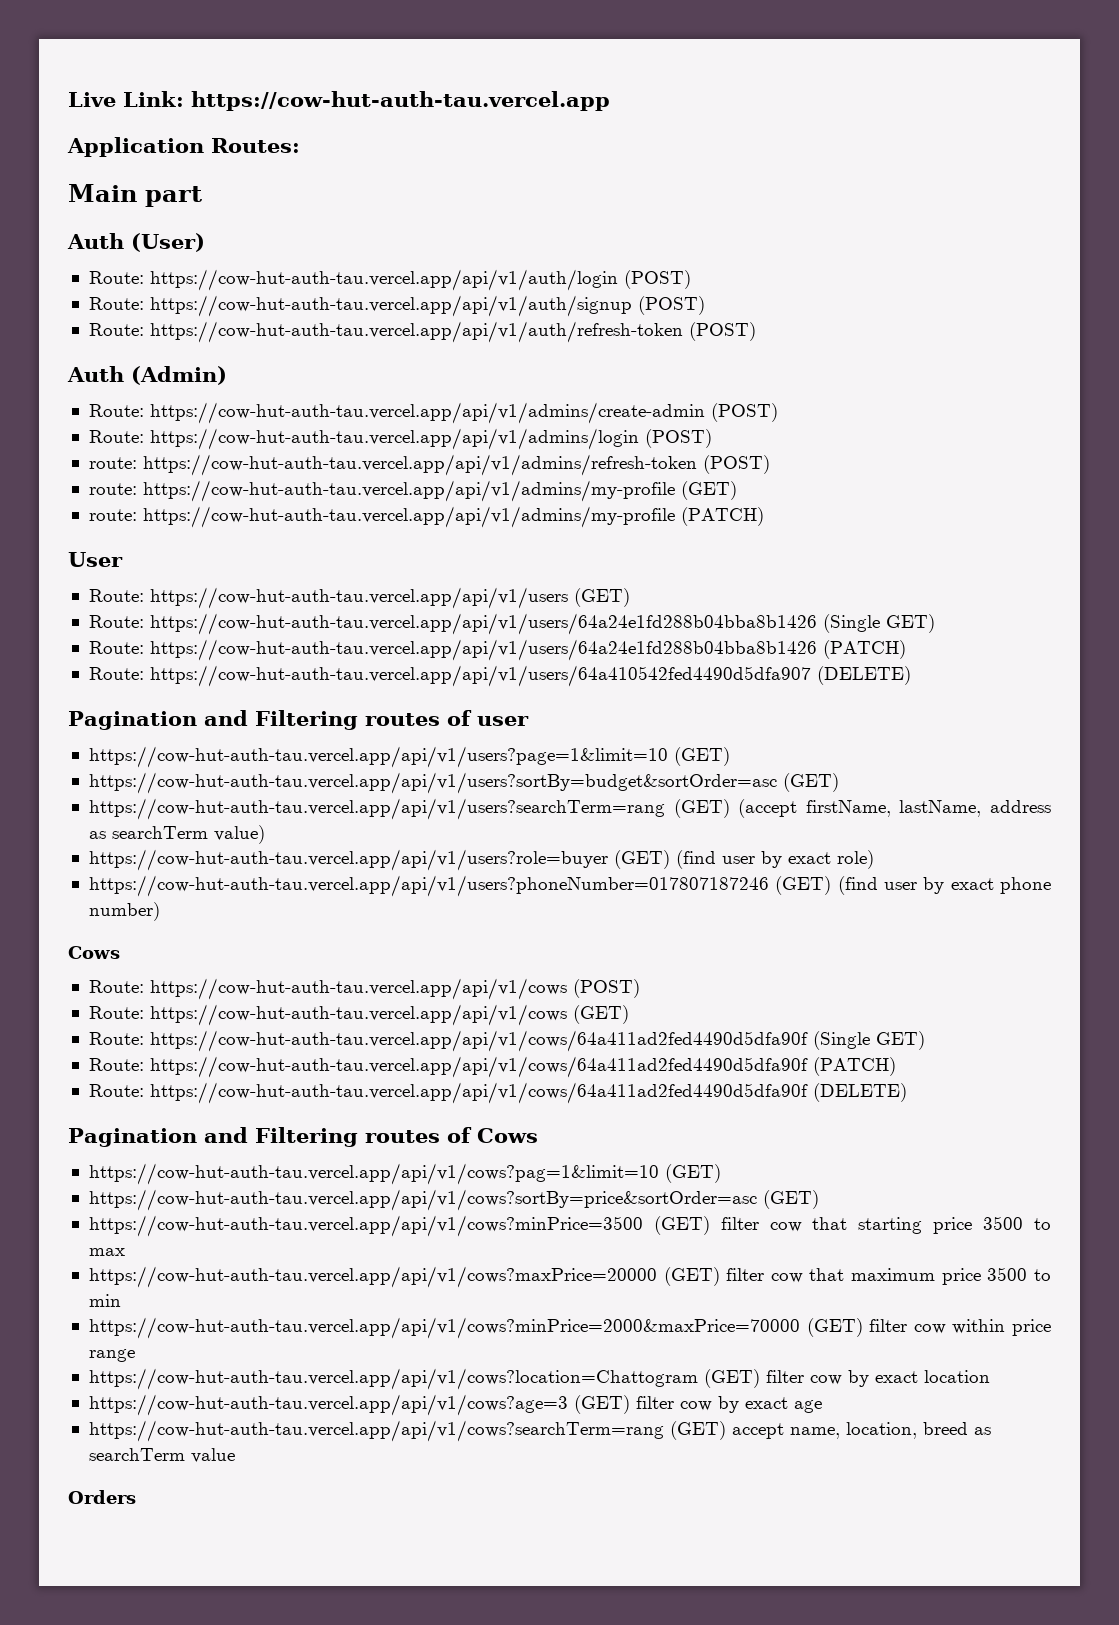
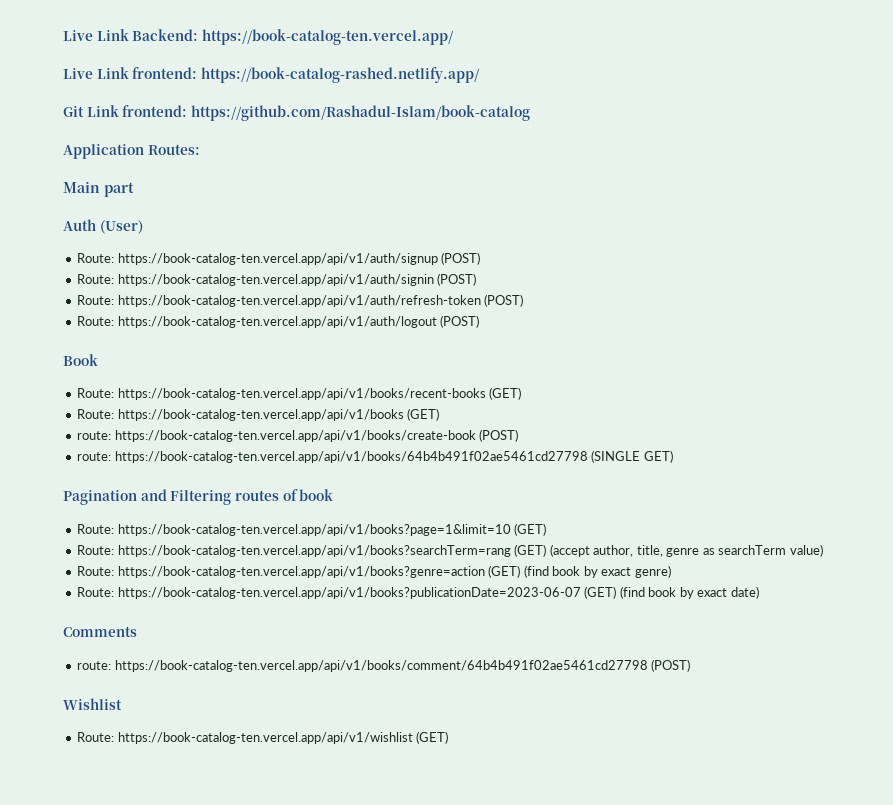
[68,91,610,111] Live Link: https://cow-hut-auth-tau.vercel.app -> [63,29,454,45] [63,67,480,83] [63,105,530,121] Live Link Backend: https://book-catalog-ten.vercel.app/ // Live Link frontend: https://book-catalog-rashed.netlify.app/ // Git Link frontend: https://github.com/Rashadul-Islam/book-catalog
[149,269,691,291] [88,295,705,317] [88,321,756,343] [67,366,227,385] [88,402,778,424] [88,428,712,450] [88,454,770,476] [88,480,737,502] [88,506,764,528] [68,552,123,567] [88,587,630,609] [88,613,935,635] [88,639,906,661] [88,665,911,687] [68,710,529,730] [88,746,730,768] [88,772,839,794] [88,798,1051,820] https://cow-hut-auth-tau.vercel.app/api/v1/auth/login (POST) // Route: https://cow-hut-auth-tau.vercel.app/api/v1/auth/signup (POST) // Route: https://cow-hut-auth-tau.vercel.app/api/v1/auth/refresh-token (POST) // Auth (Admin) // Route: https://cow-hut-auth-tau.vercel.app/api/v1/admins/create-admin (POST) // Route: https://cow-hut-auth-tau.vercel.app/api/v1/admins/login (POST) // route: https://cow-hut-auth-tau.vercel.app/api/v1/admins/refresh-token (POST) // route: https://cow-hut-auth-tau.vercel.app/api/v1/admins/my-profile (GET) // route: https://cow-hut-auth-tau.vercel.app/api/v1/admins/my-profile (PATCH) // User // Route: https://cow-hut-auth-tau.vercel.app/api/v1/users (GET) // Route: https://cow-hut-auth-tau.vercel.app/api/v1/users/64a24e1fd288b04bba8b1426 (Single GET) // Route: https://cow-hut-auth-tau.vercel.app/api/v1/users/64a24e1fd288b04bba8b1426 (PATCH) // Route: https://cow-hut-auth-tau.vercel.app/api/v1/users/64a410542fed4490d5dfa907 (DELETE) // Pagination and Filtering routes of user // https://cow-hut-auth-tau.vercel.app/api/v1/users?page=1&limit=10 (GET) // https://cow-hut-auth-tau.vercel.app/api/v1/users?sortBy=budget&sortOrder=asc (GET) // https://cow-hut-auth-tau.vercel.app/api/v1/users?searchTerm=rang (GET) (accept firstName, lastName, address -> [117,252,481,265] [77,273,477,286] [77,294,524,307] [77,315,480,328] [63,354,98,366] [77,387,522,400] [77,408,440,421] [77,429,519,442] [77,450,673,463] [63,489,334,505] [77,523,547,536] [77,544,700,557] https://book-catalog-ten.vercel.app/api/v1/auth/signup (POST) // Route: https://book-catalog-ten.vercel.app/api/v1/auth/signin (POST) // Route: https://book-catalog-ten.vercel.app/api/v1/auth/refresh-token (POST) // Route: https://book-catalog-ten.vercel.app/api/v1/auth/logout (POST) // Book // Route: https://book-catalog-ten.vercel.app/api/v1/books/recent-books (GET) // Route: https://book-catalog-ten.vercel.app/api/v1/books (GET) // route: https://book-catalog-ten.vercel.app/api/v1/books/create-book (POST) // route: https://book-catalog-ten.vercel.app/api/v1/books/64b4b491f02ae5461cd27798 (SINGLE GET) // Pagination and Filtering routes of book // Route: https://book-catalog-ten.vercel.app/api/v1/books?page=1&limit=10 (GET) // Route: https://book-catalog-ten.vercel.app/api/v1/books?searchTerm=rang (GET) (accept author, title, genre
[88,849,874,871] [88,875,1051,897] [88,902,160,921] [68,946,120,959] [88,978,640,1000] [88,1004,629,1026] [88,1030,925,1052] [88,1056,896,1078] [88,1082,907,1104] [68,1127,538,1147] [88,1163,721,1185] [88,1189,819,1211] [88,1215,1052,1237] [88,1248,125,1256] [88,1266,1052,1288] [88,1294,121,1307] [88,1317,1051,1339] [88,1349,135,1362] [88,1368,990,1390] [88,1394,822,1416] [88,1420,991,1442] [88,1448,235,1463] [68,1490,136,1504] https://cow-hut-auth-tau.vercel.app/api/v1/users?role=buyer (GET) (find user by exact role) // https://cow-hut-auth-tau.vercel.app/api/v1/users?phoneNumber=017807187246 (GET) (find user by exact phone number) // Cows // Route: https://cow-hut-auth-tau.vercel.app/api/v1/cows (POST) // Route: https://cow-hut-auth-tau.vercel.app/api/v1/cows (GET) // Route: https://cow-hut-auth-tau.vercel.app/api/v1/cows/64a411ad2fed4490d5dfa90f (Single GET) // Route: https://cow-hut-auth-tau.vercel.app/api/v1/cows/64a411ad2fed4490d5dfa90f (PATCH) // Route: https://cow-hut-auth-tau.vercel.app/api/v1/cows/64a411ad2fed4490d5dfa90f (DELETE) // Pagination and Filtering routes of Cows // https://cow-hut-auth-tau.vercel.app/api/v1/cows?pag=1&limit=10 (GET) // https://cow-hut-auth-tau.vercel.app/api/v1/cows?sortBy=price&sortOrder=asc (GET) // https://cow-hut-auth-tau.vercel.app/api/v1/cows?minPrice=3500 (GET) filter cow that starting price 3500 to max // https://cow-hut-auth-tau.vercel.app/api/v1/cows?maxPrice=20000 (GET) filter cow that maximum price 3500 to min // https://cow-hut-auth-tau.vercel.app/api/v1/cows?minPrice=2000&maxPrice=70000 (GET) filter cow within price range // https://cow-hut-auth-tau.vercel.app/api/v1/cows?location=Chattogram (GET) filter cow by exact location // https://cow-hut-auth-tau.vercel.app/api/v1/cows?age=3 (GET) filter cow by exact age // https://cow-hut-auth-tau.vercel.app/api/v1/cows?searchTerm=rang (GET) accept name, location, breed as searchTerm value // Orders -> [77,565,671,578] [77,586,759,599] [63,626,137,637] [77,659,691,672] [63,698,122,710] [77,731,449,744] Route: https://book-catalog-ten.vercel.app/api/v1/books?genre=action (GET) (find book by exact genre) // Route: https://book-catalog-ten.vercel.app/api/v1/books?publicationDate=2023-06-07 (GET) (find book by exact date) // Comments // route: https://book-catalog-ten.vercel.app/api/v1/books/comment/64b4b491f02ae5461cd27798 (POST) // Wishlist // Route: https://book-catalog-ten.vercel.app/api/v1/wishlist (GET)

